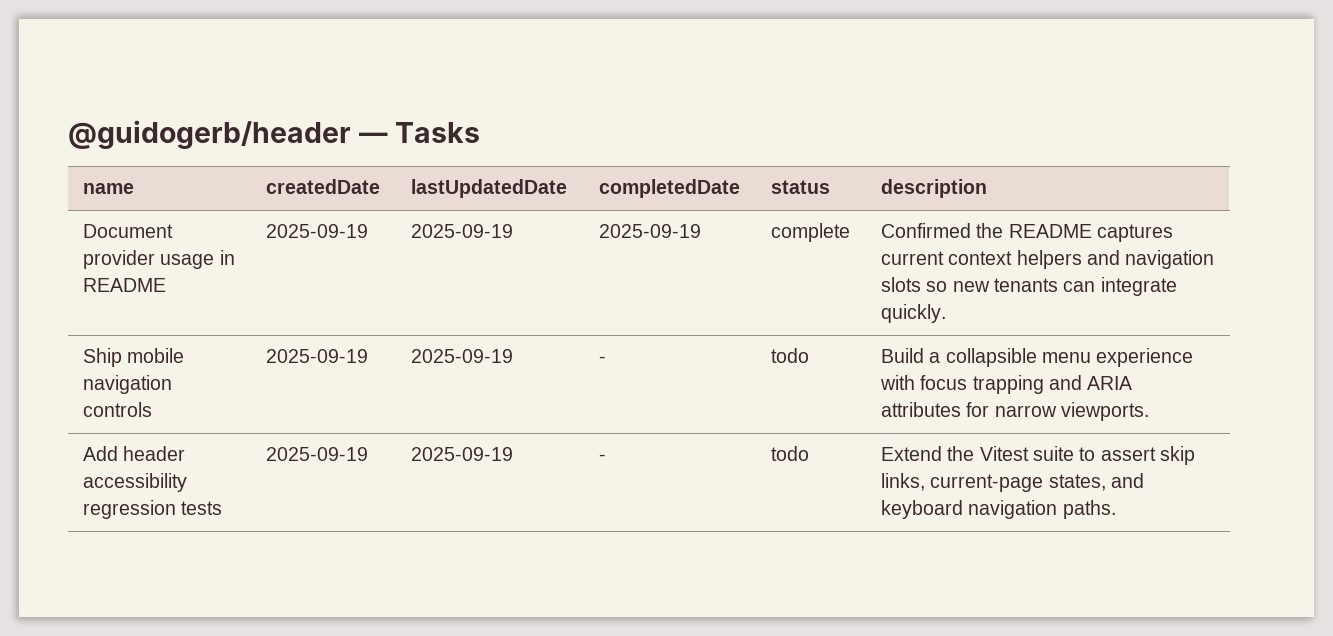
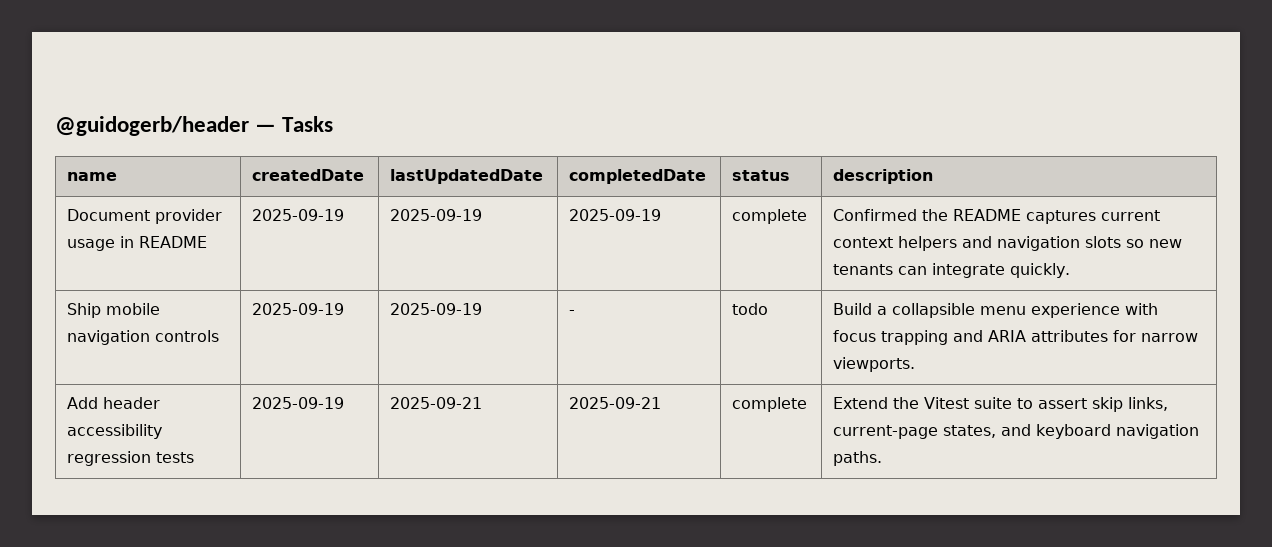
[411,447,514,461] [599,454,607,461] [771,446,810,461] 2025-09-19 | - | todo -> [390,397,483,409] [569,397,662,409] [732,397,808,412] 2025-09-21 | 2025-09-21 | complete

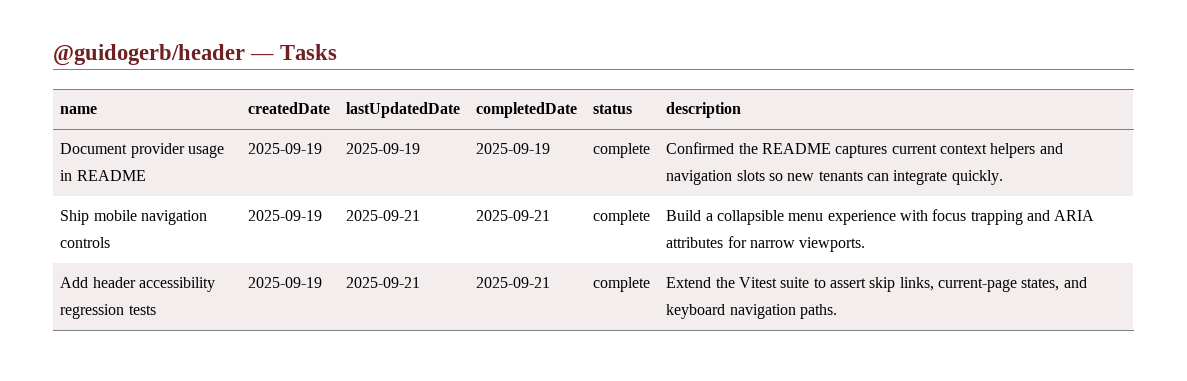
[390,303,483,315] [569,310,576,315] [732,303,769,315] 2025-09-19 | - | todo -> [346,210,421,221] [476,210,551,221] [593,210,651,225] 2025-09-21 | 2025-09-21 | complete

